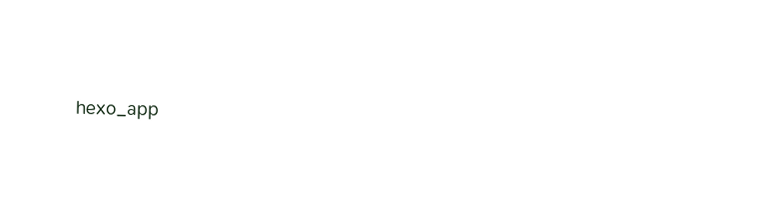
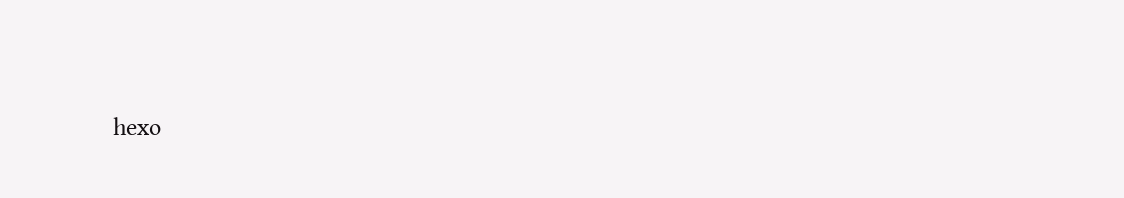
[75,100,159,120] hexo_app -> [113,117,161,135] hexo

